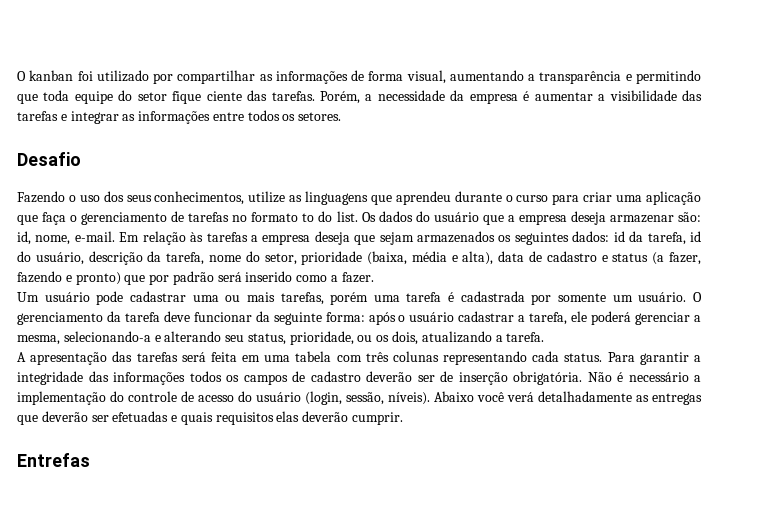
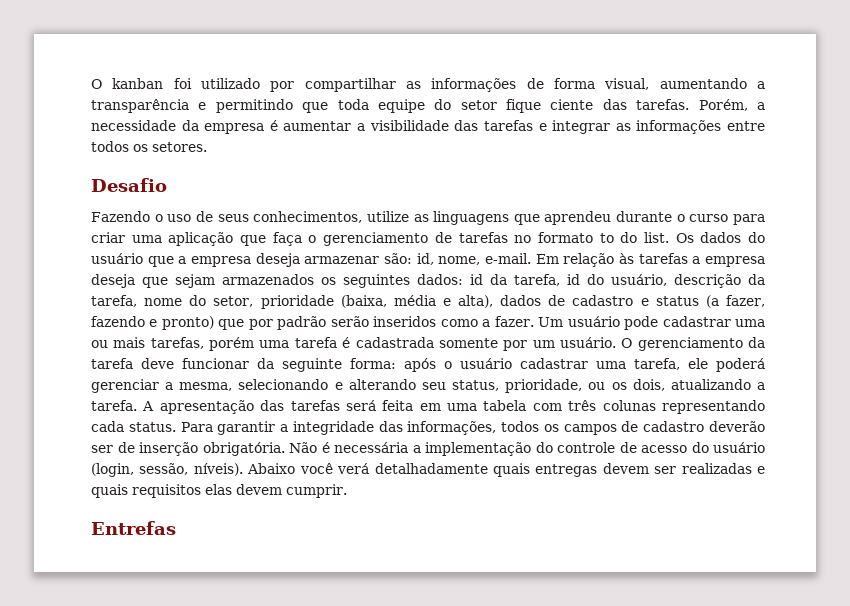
[103,191,124,202] dos -> [195,211,213,222] de
[498,251,525,262] data -> [500,295,542,306] dados
[217,271,293,282] será inserido -> [330,316,437,327] serão inseridos
(374, 277) // -> (534, 321) none
[531,293,607,305] por somente -> [438,338,528,351] somente por
[518,315,526,322] a -> [596,361,626,369] uma
[63,331,151,342] selecionando-a -> [238,379,329,390] selecionando
(545, 337) // -> (137, 405) none
[113,372,185,385] informações -> [407,421,497,435] informações,
[628,372,689,382] necessário -> [334,442,408,453] necessária
[636,393,702,405] [17,411,169,425] as entregas que deverão ser efetuadas -> [492,463,752,477] quais entregas devem ser realizadas
[302,411,349,422] deverão -> [236,484,282,495] devem

